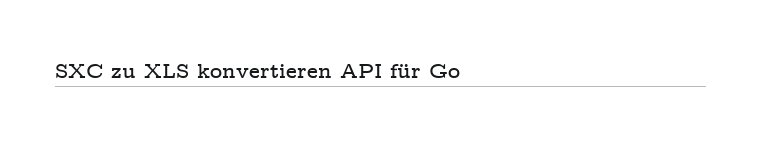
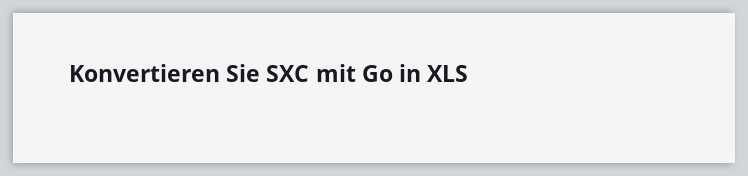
[55,64,460,78] SXC zu XLS konvertieren API für Go -> [69,64,469,82] Konvertieren Sie SXC mit Go in XLS

